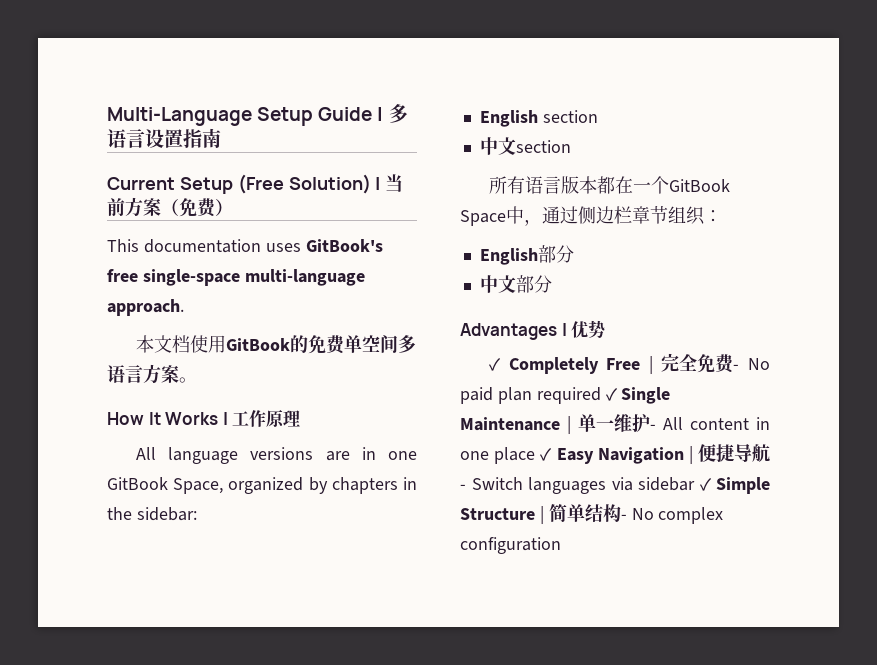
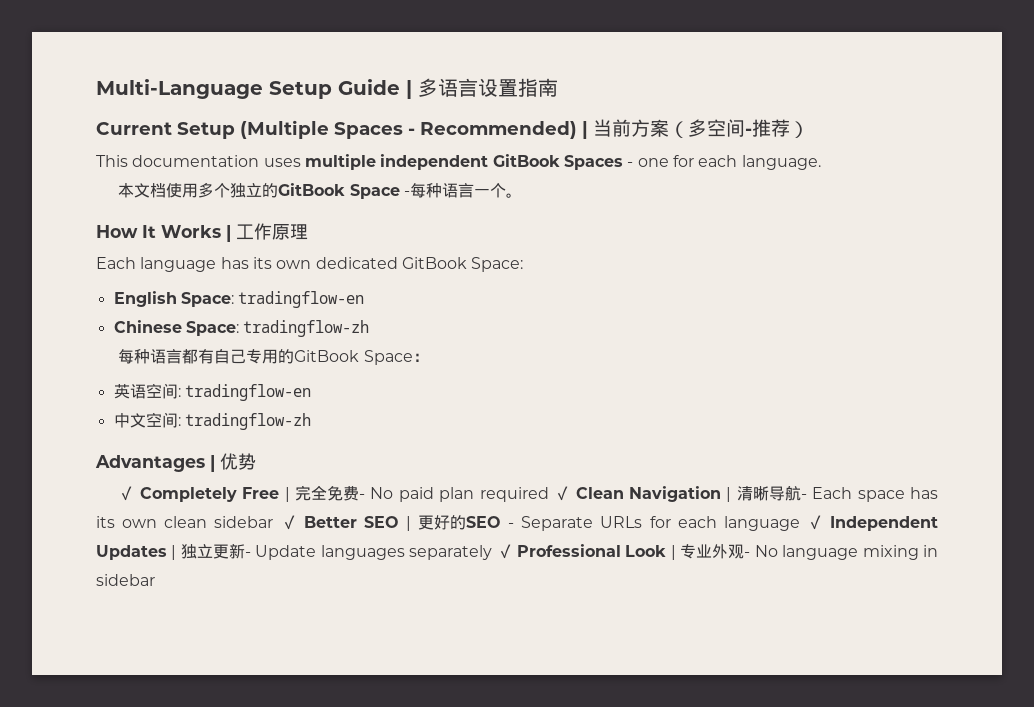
[237,174,404,194] [107,197,233,217] [107,239,383,253] [107,269,365,286] [107,299,184,316] [135,335,416,354] [107,364,179,384] (Free Solution) | 当前方案（免费） // This documentation uses GitBook's free single-space multi-language approach. // 本文档使用GitBook的免费单空间多语言方案 -> [240,119,809,139] [96,154,821,170] [118,182,507,199] (Multiple Spaces - Recommended) | 当前方案（多空间-推荐） // This documentation uses multiple independent GitBook Spaces - one for each language. // 本文档使用多个独立的GitBook Space -每种语言一个
[135,447,417,464] [107,477,417,494] [107,507,197,521] [479,110,598,127] [479,137,571,155] [488,176,730,194] [460,206,722,226] [479,245,574,265] [479,275,552,293] All language versions are in one GitBook Space, organized by chapters in the sidebar: // English section // 中文section // 所有语言版本都在一个GitBook Space中，通过侧边栏章节组织： // English部分 // 中文部分 -> [96,257,524,272] [113,291,365,308] [113,320,370,337] [118,349,429,365] [113,383,311,401] [113,412,311,430] Each language has its own dedicated GitBook Space: // English Space: tradingflow-en // Chinese Space: tradingflow-zh // 每种语言都有自己专用的GitBook Space： // 英语空间: tradingflow-en // 中文空间: tradingflow-zh
[621,387,671,404] [460,413,770,435] [460,447,594,464] Single Maintenance | 单一维护- All content in one place ✓ Easy -> [575,487,624,499] Clean
[698,444,734,463] 便捷 -> [736,486,769,501] 清晰
[471,477,770,494] [460,504,724,525] [460,537,561,554] Switch languages via sidebar ✓ Simple Structure | 简单结构- No complex configuration -> [812,487,939,502] [96,515,938,531] [96,543,939,560] [96,574,155,586] Each space has its own clean sidebar ✓ Better SEO | 更好的SEO - Separate URLs for each language ✓ Independent Updates | 独立更新- Update languages separately ✓ Professional Look | 专业外观- No language mixing in sidebar

